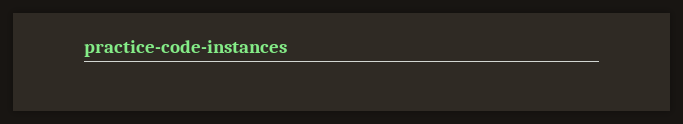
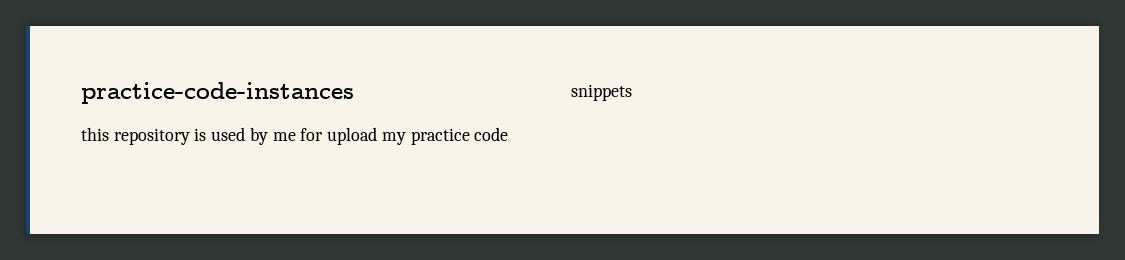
(287, 48) none -> [81,127,509,145] [571,84,632,101] // this repository is used by me for upload my practice code snippets

